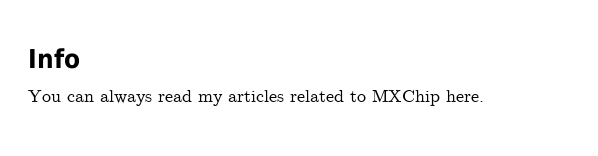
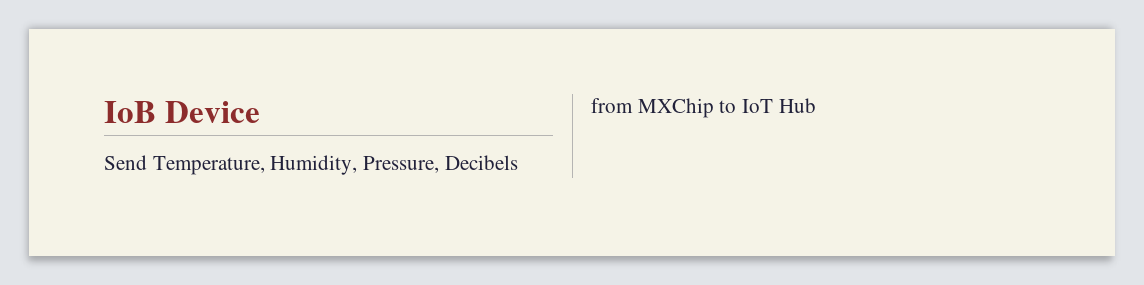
[28,48,80,69] [28,89,484,106] Info // You can always read my articles related to MXChip here. -> [104,101,260,123] [104,155,518,175] [591,98,816,118] IoB Device // Send Temperature, Humidity, Pressure, Decibels from MXChip to IoT Hub

